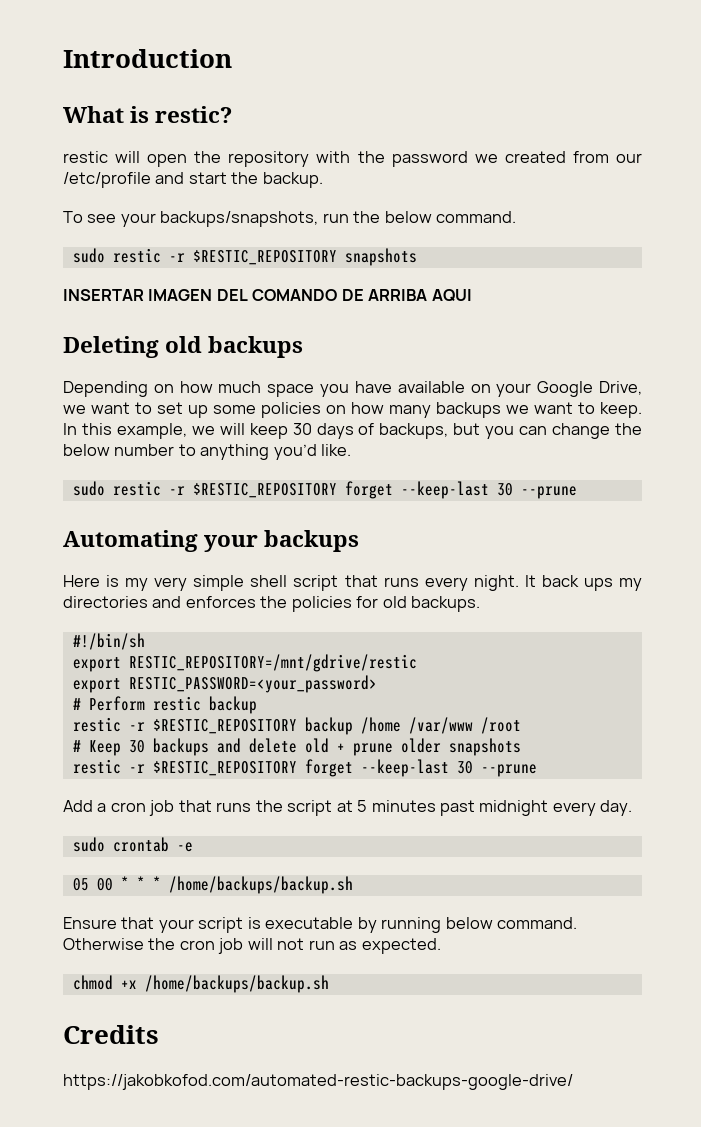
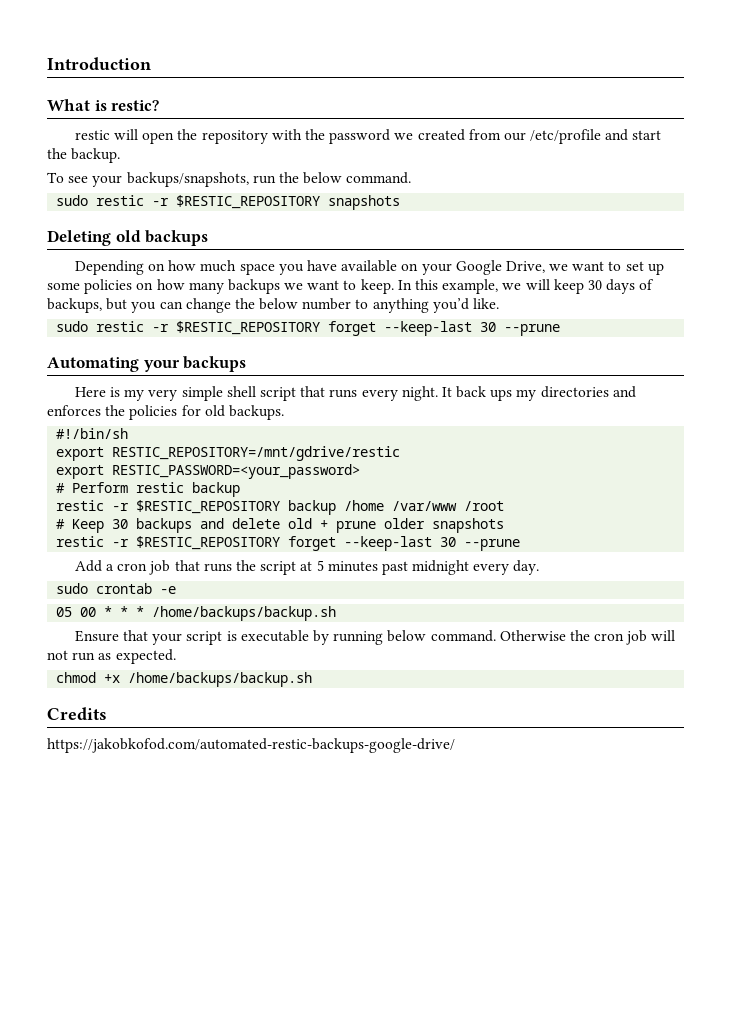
[63,289,472,302] // INSERTAR IMAGEN DEL COMANDO DE ARRIBA AQUI -> (401, 202) none

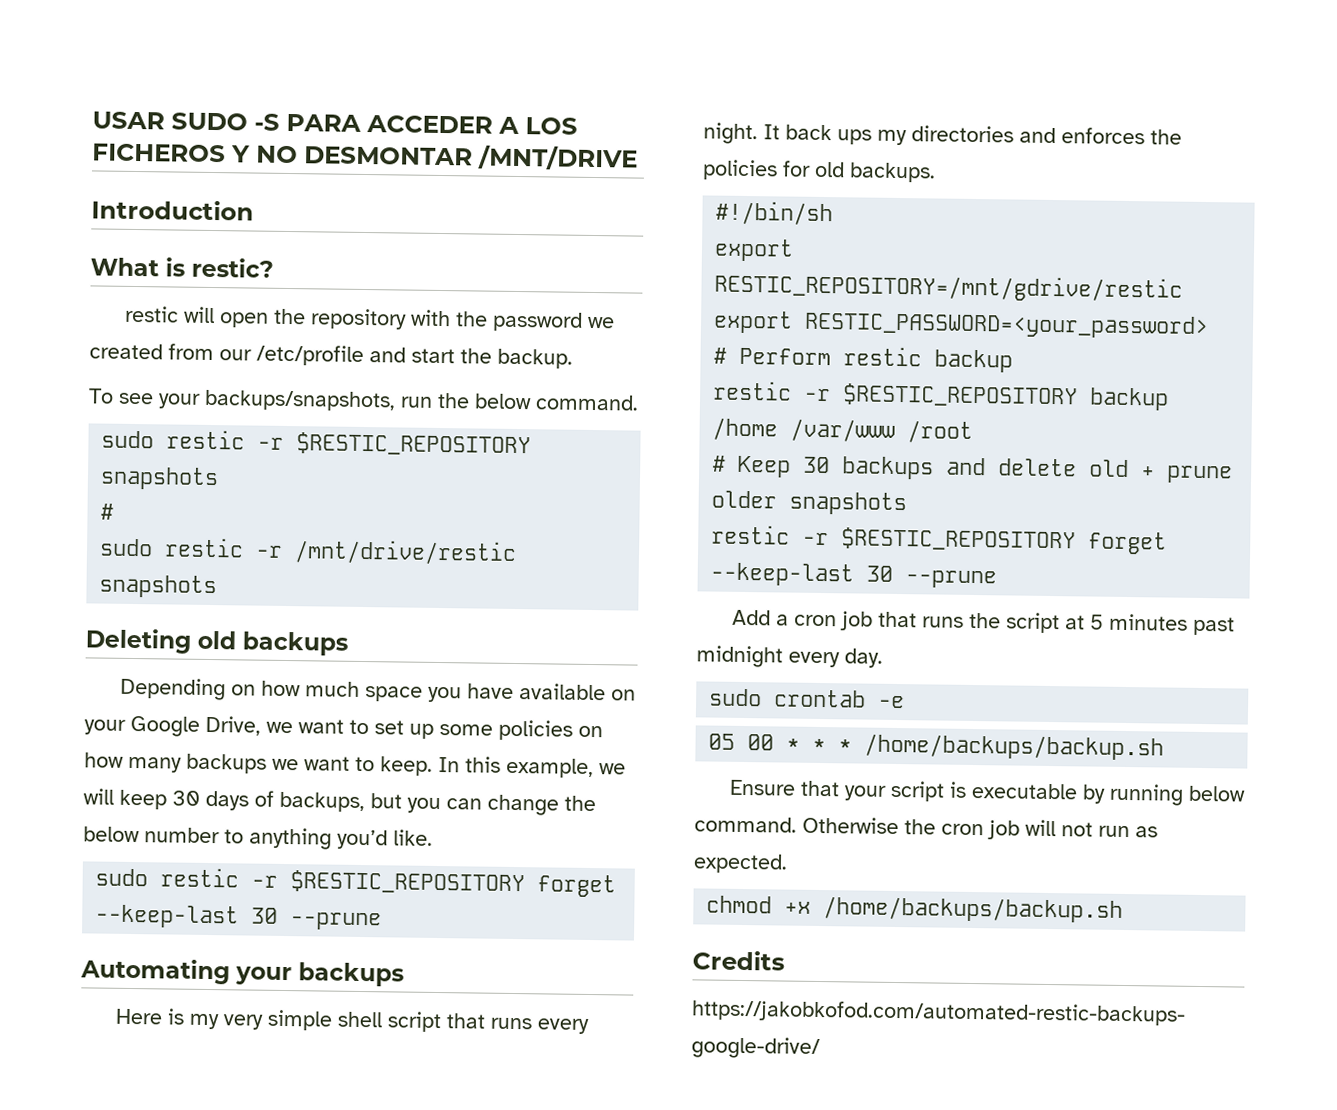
(47, 63) none -> [92,111,578,135] [92,143,638,171] USAR SUDO -S PARA ACCEDER A LOS FICHEROS Y NO DESMONTAR /MNT/DRIVE //
(401, 202) none -> [100,503,115,520] [99,537,518,566] [99,574,218,599] // # // sudo restic -r /mnt/drive/restic snapshots

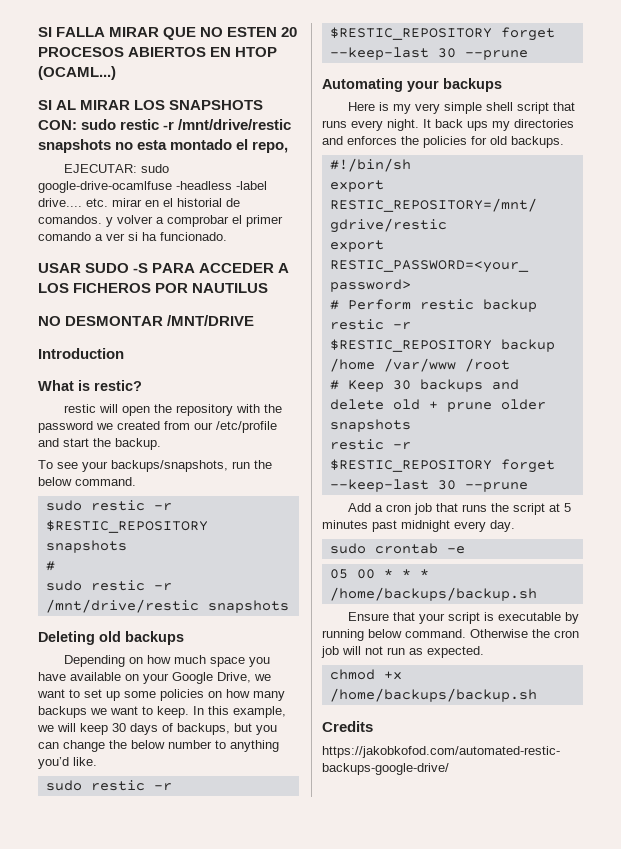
(92, 120) none -> [38,27,298,40] [38,47,278,57] [38,66,116,80] [38,100,264,110] [38,119,292,130] [38,139,289,153] [63,164,169,173] [38,181,267,193] [38,198,240,207] [38,215,283,227] [38,232,227,241] SI FALLA MIRAR QUE NO ESTEN 20 PROCESOS ABIERTOS EN HTOP (OCAML...) // SI AL MIRAR LOS SNAPSHOTS CON: sudo restic -r /mnt/drive/restic snapshots no esta montado el repo, // EJECUTAR: sudo google-drive-ocamlfuse -headless -label drive.... etc. mirar en el historial de comandos. y volver a comprobar el primer comando a ver si ha funcionado. //
[231,145,250,163] Y -> [155,283,269,293] POR NAUTILUS //

